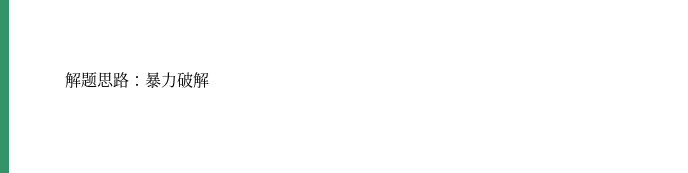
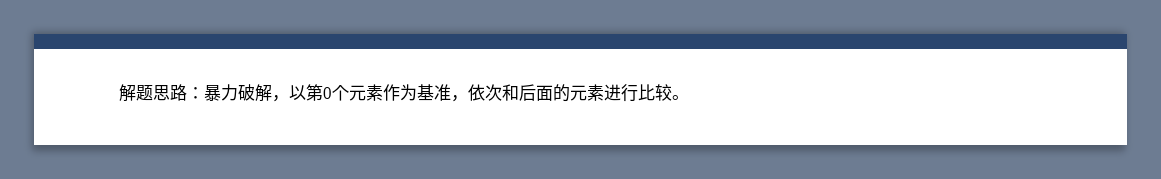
(209, 80) none -> [272,84,689,102] ，以第0个元素作为基准，依次和后面的元素进行比较。

